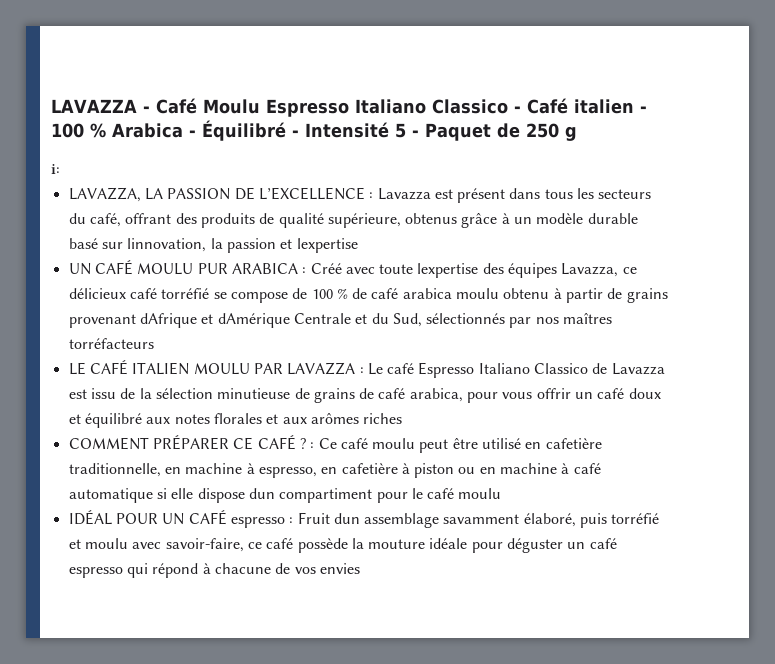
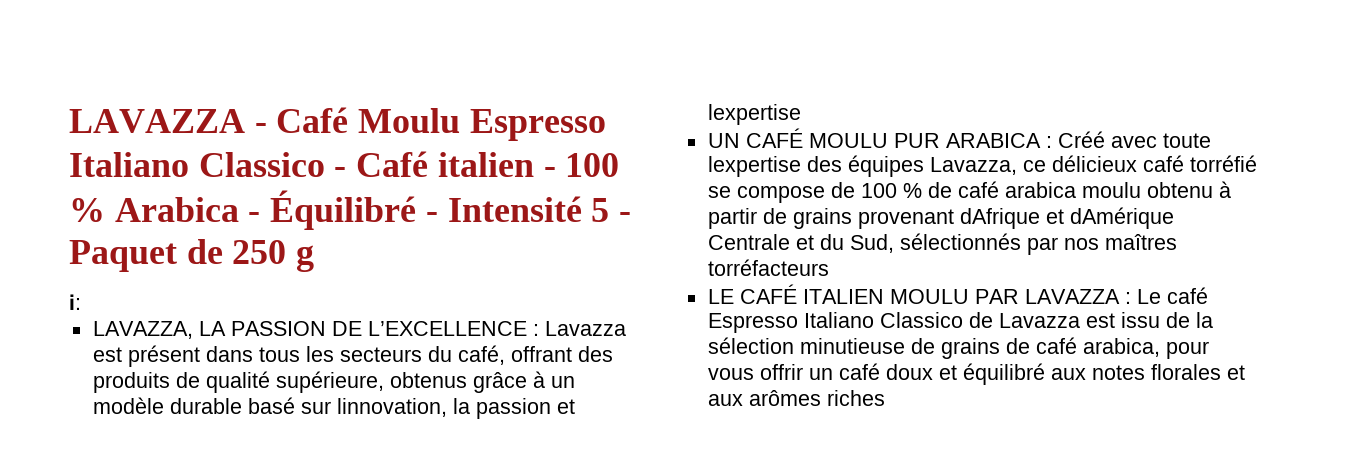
[68,435,602,453] [68,463,601,478] [68,488,502,503] [68,510,660,528] [68,538,617,553] [68,563,360,578] // COMMENT PRÉPARER CE CAFÉ ? : Ce café moulu peut être utilisé en cafetière traditionnelle, en machine à espresso, en cafetière à piston ou en machine à café automatique si elle dispose dun compartiment pour le café moulu // IDÉAL POUR UN CAFÉ espresso : Fruit dun assemblage savamment élaboré, puis torréfié et moulu avec savoir-faire, ce café possède la mouture idéale pour déguster un café espresso qui répond à chacune de vos envies -> (885, 398) none

